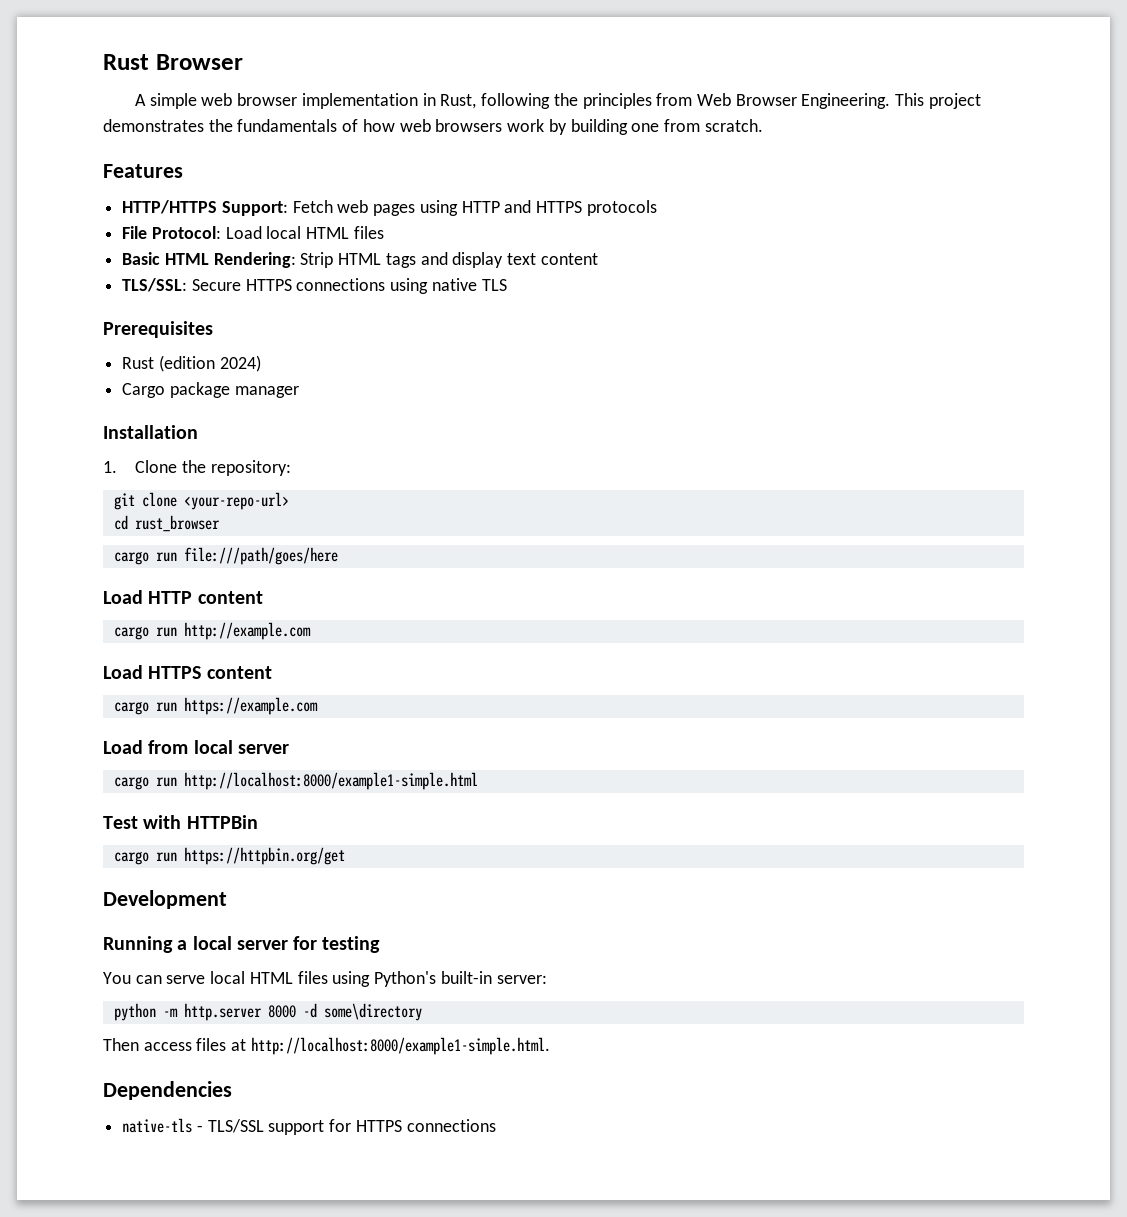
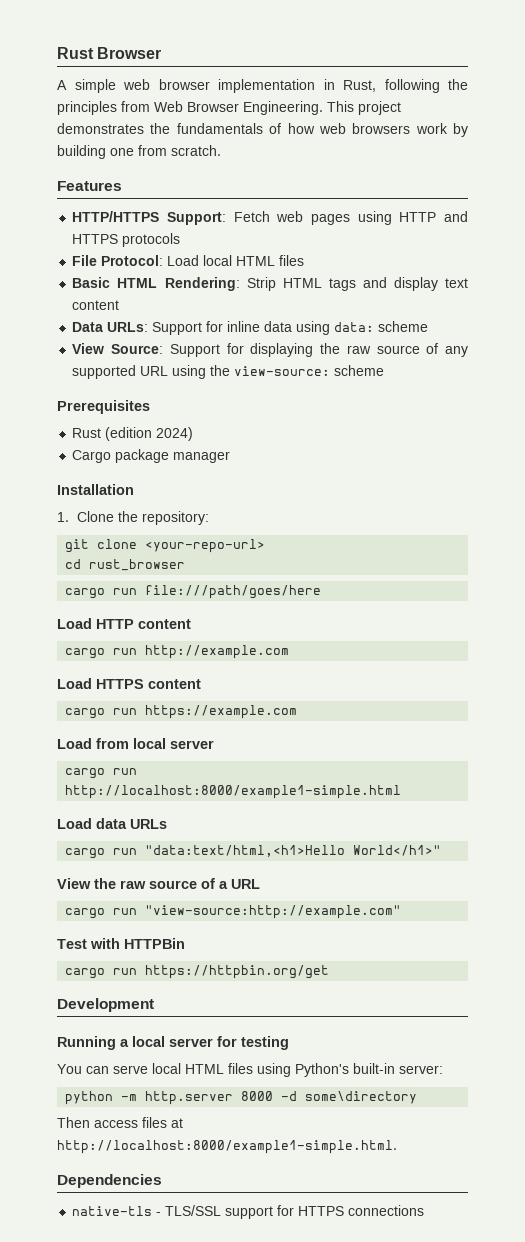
[122,278,507,294] TLS/SSL: Secure HTTPS connections using native TLS -> [72,321,429,335] [72,343,469,357] [72,365,385,379] Data URLs: Support for inline data using data: scheme // View Source: Support for displaying the raw source of any supported URL using the view-source: scheme
(478, 781) none -> [57,818,167,829] [65,845,442,859] [57,878,260,889] [65,905,402,919] // Load data URLs // cargo run "data:text/html,<h1>Hello World</h1>" // View the raw source of a URL // cargo run "view-source:http://example.com"

